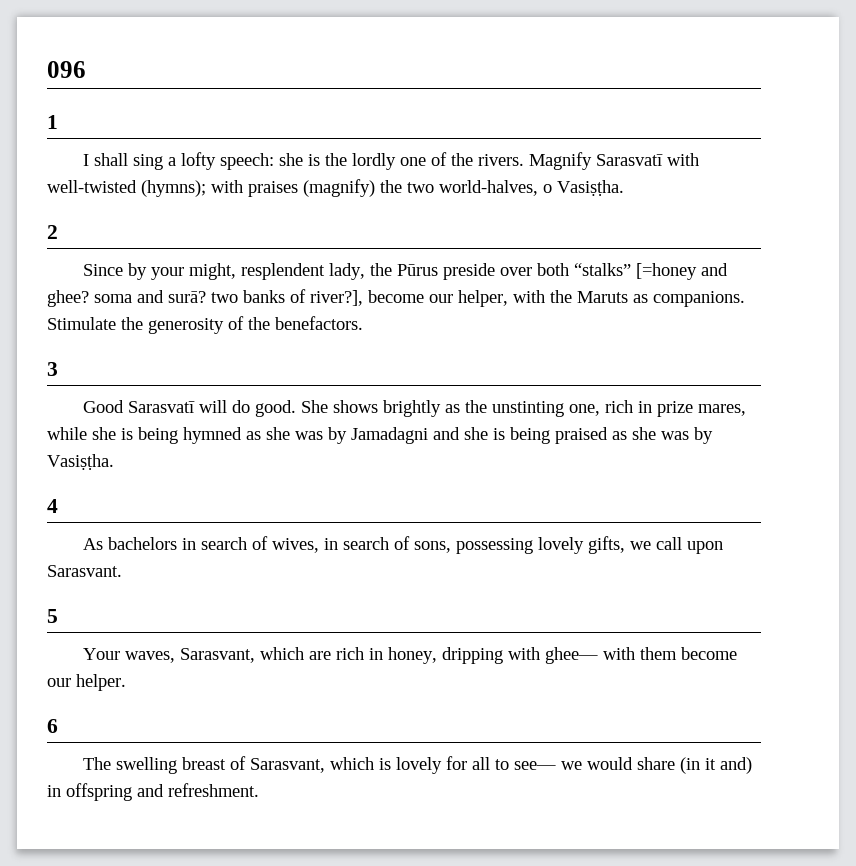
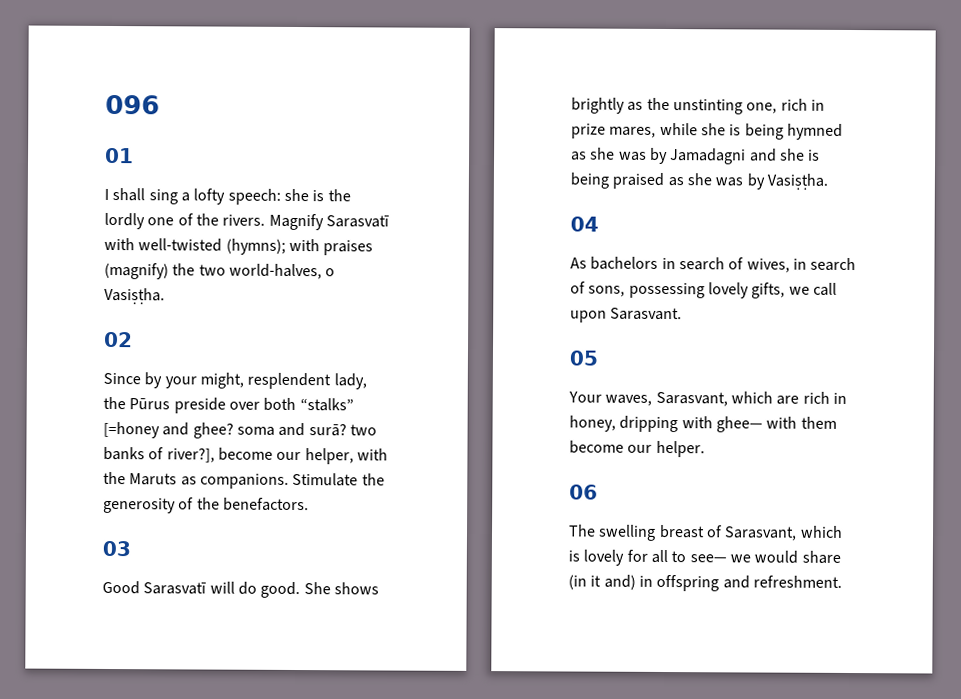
[47,115,58,129] 1 -> [105,147,134,164] 01
[47,225,58,239] 2 -> [104,331,133,348] 02
[47,362,58,376] 3 -> [102,540,131,557] 03
[47,499,58,513] 4 -> [570,216,599,232] 04
[47,609,58,623] 5 -> [569,350,598,366] 05
[47,719,58,733] 6 -> [569,484,598,500] 06

